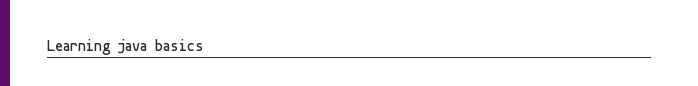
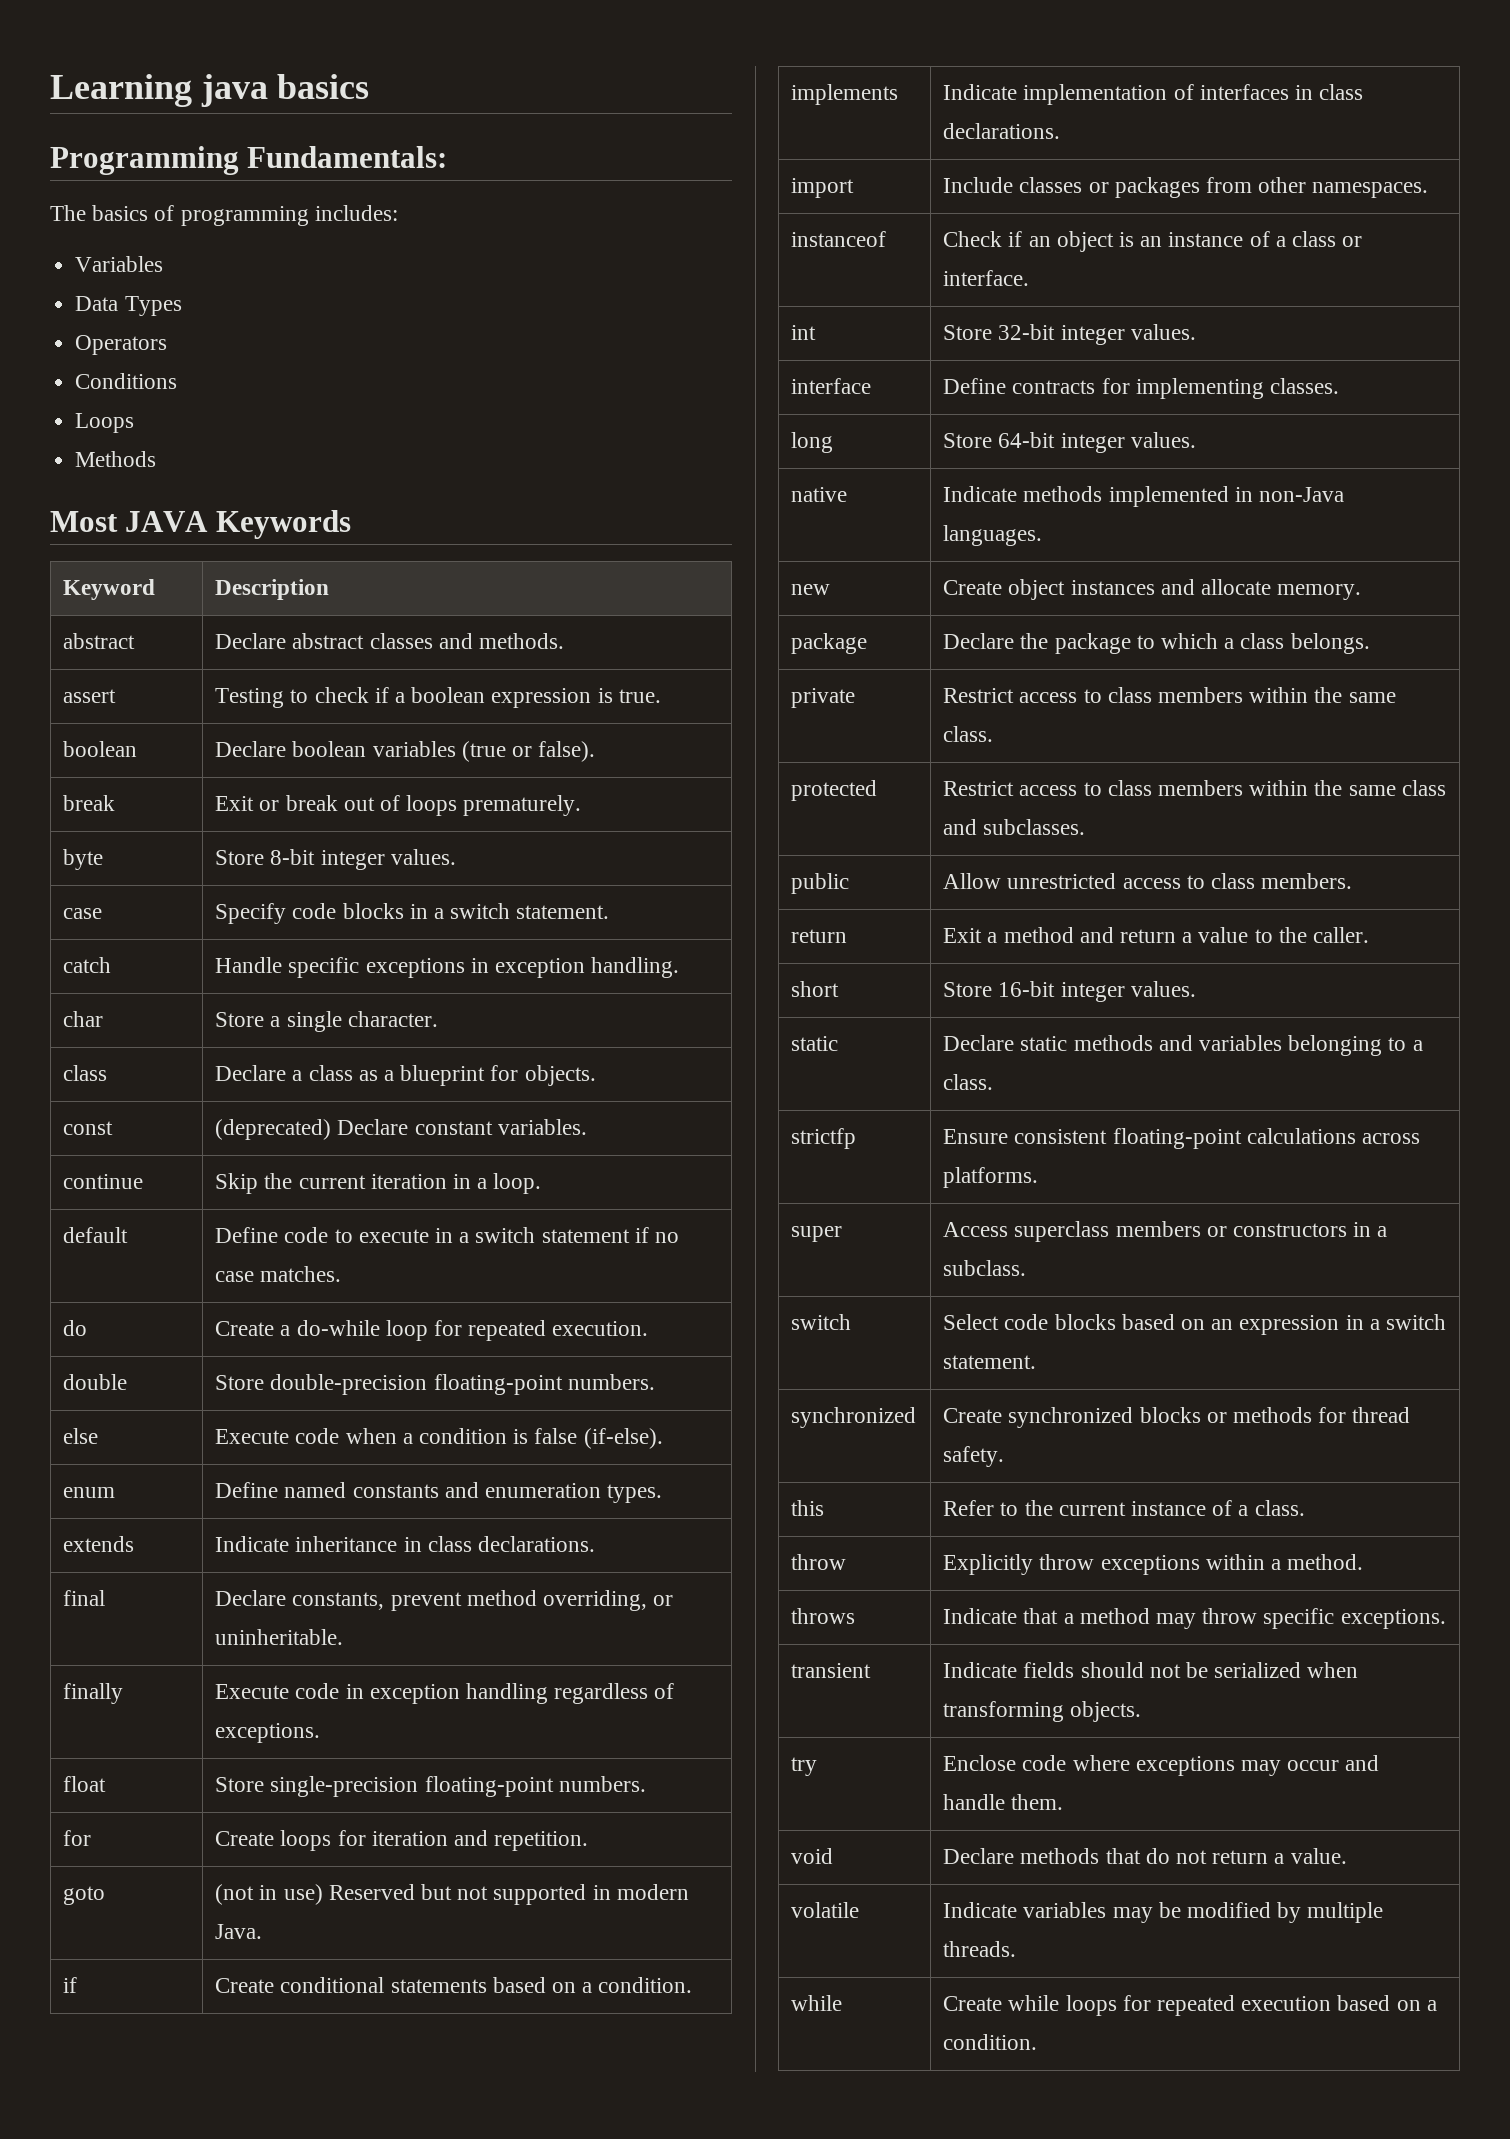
(204, 45) none -> [50,146,448,175] [50,205,398,226] [75,256,164,272] [75,296,182,316] [75,335,168,355] [75,373,178,389] [75,413,135,433] [75,451,157,467] [50,510,351,539] [63,579,156,600] [215,579,330,600] [63,633,136,649] [215,633,564,649] [63,689,117,703] [215,687,661,708] [63,741,138,757] [215,741,596,762] [63,795,116,811] [215,795,582,816] [63,849,104,870] [215,849,456,870] [63,908,103,919] [215,903,610,924] [63,957,112,973] [215,957,680,978] [63,1011,104,1027] [215,1011,438,1032] [63,1065,108,1081] [215,1065,596,1086] [63,1121,114,1135] [215,1119,587,1140] [63,1174,144,1189] [215,1173,542,1194] [63,1227,129,1243] [215,1227,680,1243] [215,1266,342,1282] [63,1320,88,1336] [215,1320,649,1341] [63,1374,128,1390] [215,1374,655,1395] [63,1428,99,1444] [215,1428,663,1449] [63,1487,116,1498] [215,1482,663,1503] [63,1536,135,1552] [215,1536,595,1552] [63,1590,106,1606] [215,1590,674,1611] [215,1629,344,1645] [63,1683,124,1704] [215,1683,675,1704] [215,1723,321,1743] [63,1776,107,1792] [215,1776,646,1797] [63,1830,92,1846] [215,1830,589,1851] [63,1886,106,1905] [215,1884,689,1905] [215,1924,263,1939] [63,1977,78,1993] [215,1977,693,1993] [791,84,899,105] [943,84,1364,105] [943,123,1061,139] [791,178,855,198] [943,177,1429,198] [791,231,887,247] [943,231,1363,252] [943,270,1030,286] [791,325,817,340] [943,324,1196,345] [791,378,872,394] [943,378,1339,399] [791,432,834,453] [943,432,1196,453] [791,487,848,502] [943,486,1344,507] [943,525,1043,546] [791,584,831,595] [943,579,1362,600] [791,633,868,654] [943,633,1370,654] [791,688,856,708] [943,687,1396,703] [943,726,994,742] [791,780,878,801] [943,780,1446,796] [943,819,1086,835] [791,873,850,894] [943,873,1353,889] [791,929,848,943] [943,927,1370,943] [791,981,840,997] [943,981,1196,1002] [791,1036,839,1051] [943,1035,1423,1056] [943,1074,994,1090] [791,1128,857,1149] [943,1128,1420,1149] [943,1167,1039,1188] [791,1226,843,1242] [943,1221,1388,1242] [943,1260,1027,1276] [791,1314,852,1330] [943,1314,1447,1335] [943,1355,1037,1369] [791,1407,917,1428] [943,1407,1411,1428] [943,1446,1005,1467] [791,1500,825,1516] [943,1500,1305,1516] [791,1554,847,1570] [943,1554,1364,1575] [791,1608,856,1624] [943,1608,1446,1629] [791,1663,872,1678] [943,1662,1359,1678] [943,1701,1142,1722] [791,1757,818,1776] [943,1755,1380,1776] [943,1794,1064,1810] [791,1848,834,1864] [943,1848,1347,1864] [791,1902,860,1918] [943,1902,1384,1923] [943,1941,1017,1957] [791,1995,843,2011] [943,1995,1437,2016] [943,2034,1038,2050] // Programming Fundamentals: // The basics of programming includes: // Variables // Data Types // Operators // Conditions // Loops // Methods // Most JAVA Keywords // Keyword | Description // abstract | Declare abstract classes and methods. // assert | Testing to check if a boolean expression is true. // boolean | Declare boolean variables (true or false). // break | Exit or break out of loops prematurely. // byte | Store 8-bit integer values. // case | Specify code blocks in a switch statement. // catch | Handle specific exceptions in exception handling. // char | Store a single character. // class | Declare a class as a blueprint for objects. // const | (deprecated) Declare constant variables. // continue | Skip the current iteration in a loop. // default | Define code to execute in a switch statement if no case matches. // do | Create a do-while loop for repeated execution. // double | Store double-precision floating-point numbers. // else | Execute code when a condition is false (if-else). // enum | Define named constants and enumeration types. // extends | Indicate inheritance in class declarations. // final | Declare constants, prevent method overriding, or uninheritable. // finally | Execute code in exception handling regardless of exceptions. // float | Store single-precision floating-point numbers. // for | Create loops for iteration and repetition. // goto | (not in use) Reserved but not supported in modern Java. // if | Create conditional statements based on a condition. // implements | Indicate implementation of interfaces in class declarations. // import | Include classes or packages from other namespaces. // instanceof | Check if an object is an instance of a class or interface. // int | Store 32-bit integer values. // interface | Define contracts for implementing classes. // long | Store 64-bit integer values. // native | Indicate methods implemented in non-Java languages. // new | Create object instances and allocate memory. // package | Declare the package to which a class belongs. // private | Restrict access to class members within the same class. // protected | Restrict access to class members within the same class and subclasses. // public | Allow unrestricted access to class members. // return | Exit a method and return a value to the caller. // short | Store 16-bit integer values. // static | Declare static methods and variables belonging to a class. // strictfp | Ensure consistent floating-point calculations across platforms. // super | Access superclass members or constructors in a subclass. // switch | Select code blocks based on an expression in a switch statement. // synchronized | Create synchronized blocks or methods for thread safety. // this | Refer to the current instance of a class. // throw | Explicitly throw exceptions within a method. // throws | Indicate that a method may throw specific exceptions. // transient | Indicate fields should not be serialized when transforming objects. // try | Enclose code where exceptions may occur and handle them. // void | Declare methods that do not return a value. // volatile | Indicate variables may be modified by multiple threads. // while | Create while loops for repeated execution based on a condition.

